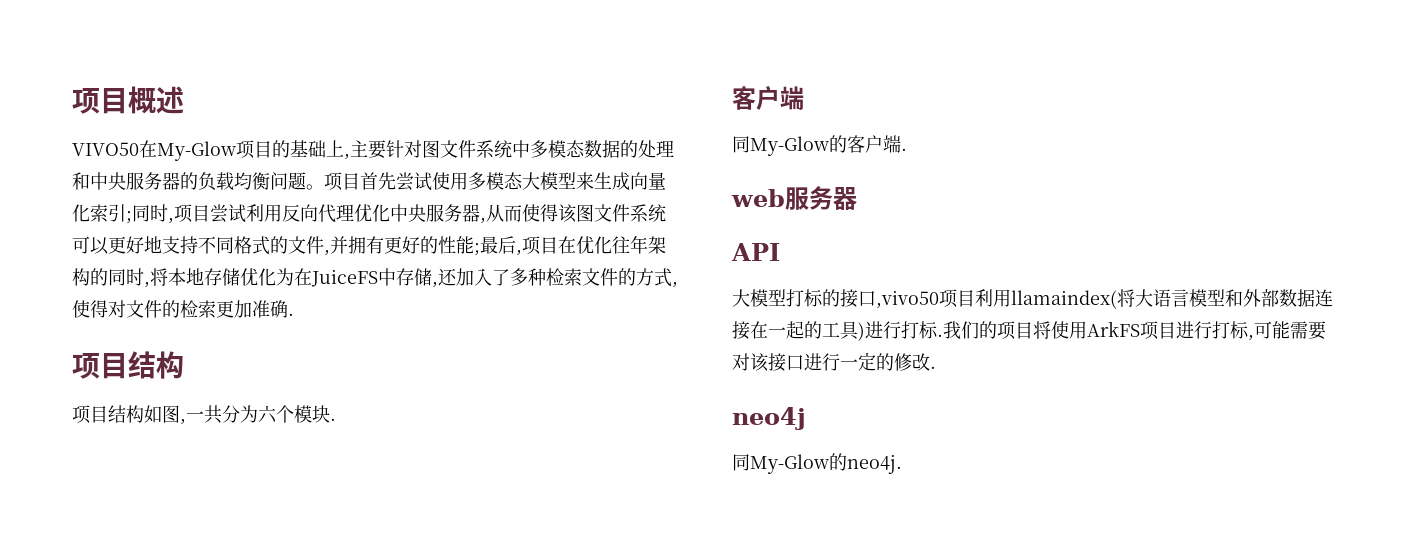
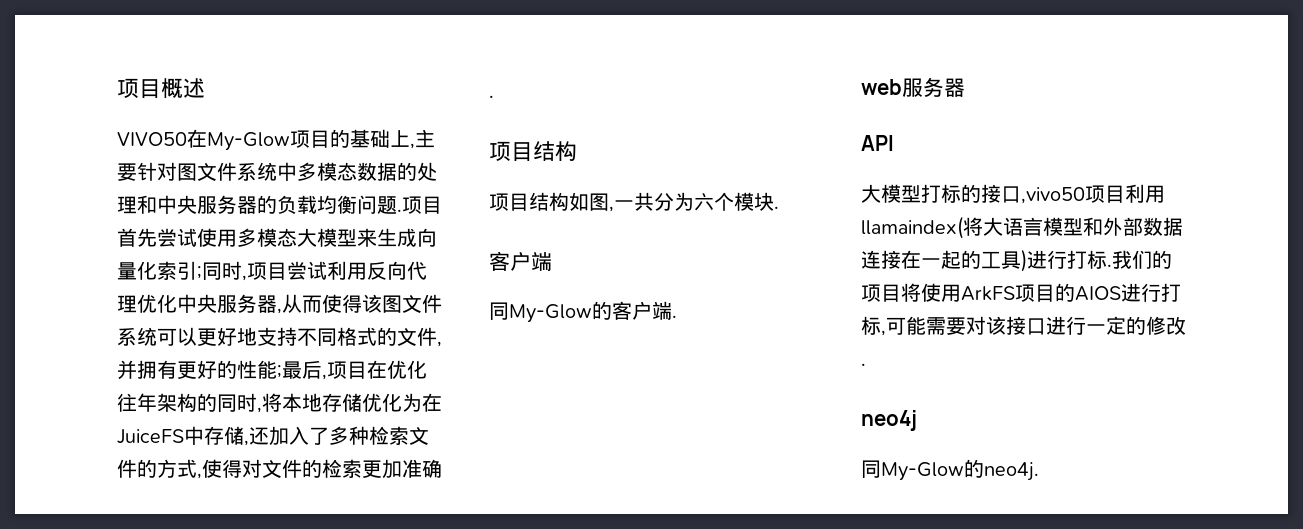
[306,184,324,190] 。 -> [397,209,402,212] .
(1176, 330) none -> [1055,283,1121,302] 的AIOS

